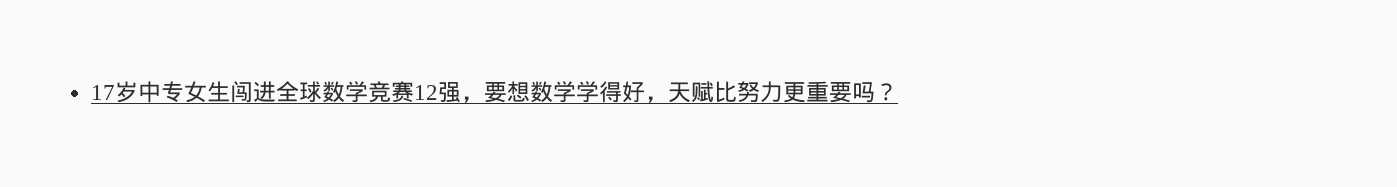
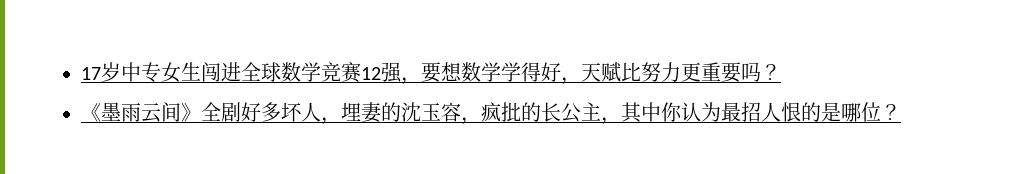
(899, 92) none -> [81,102,901,125] // 《墨雨云间》全剧好多坏人，埋妻的沈玉容，疯批的长公主，其中你认为最招人恨的是哪位？

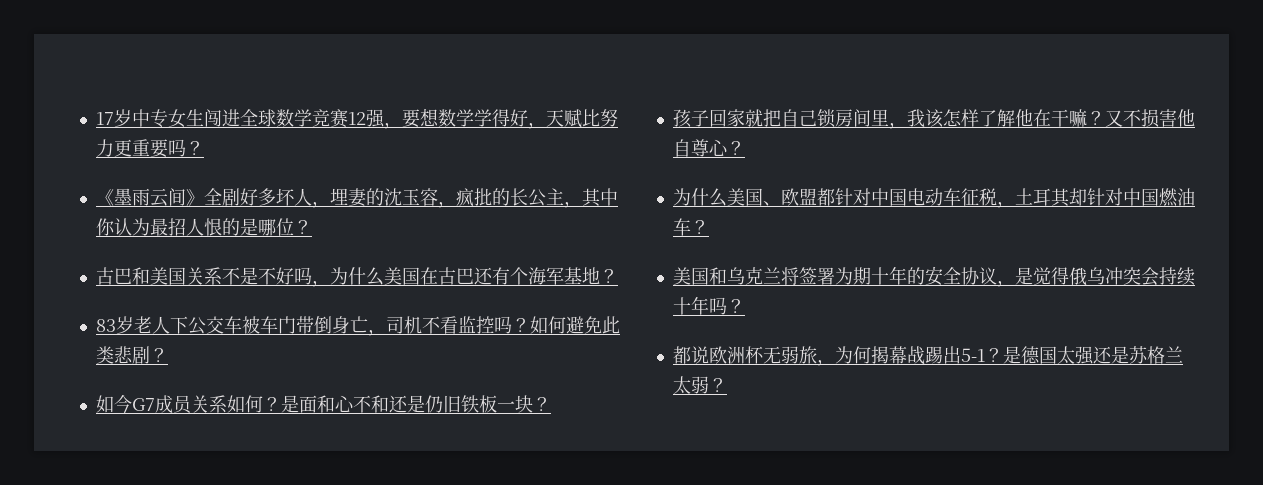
(901, 112) none -> [95,267,618,287] [95,316,620,336] [95,346,168,364] [95,395,551,414] [672,109,1195,129] [672,139,745,157] [672,188,1195,208] [672,218,709,236] [672,266,1195,287] [672,296,745,315] [672,346,1183,366] [672,376,727,394] // 古巴和美国关系不是不好吗，为什么美国在古巴还有个海军基地？ // 83岁老人下公交车被车门带倒身亡，司机不看监控吗？如何避免此类悲剧？ // 如今G7成员关系如何？是面和心不和还是仍旧铁板一块？ // 孩子回家就把自己锁房间里，我该怎样了解他在干嘛？又不损害他自尊心？ // 为什么美国、欧盟都针对中国电动车征税，土耳其却针对中国燃油车？ // 美国和乌克兰将签署为期十年的安全协议，是觉得俄乌冲突会持续十年吗？ // 都说欧洲杯无弱旅，为何揭幕战踢出5-1？是德国太强还是苏格兰太弱？

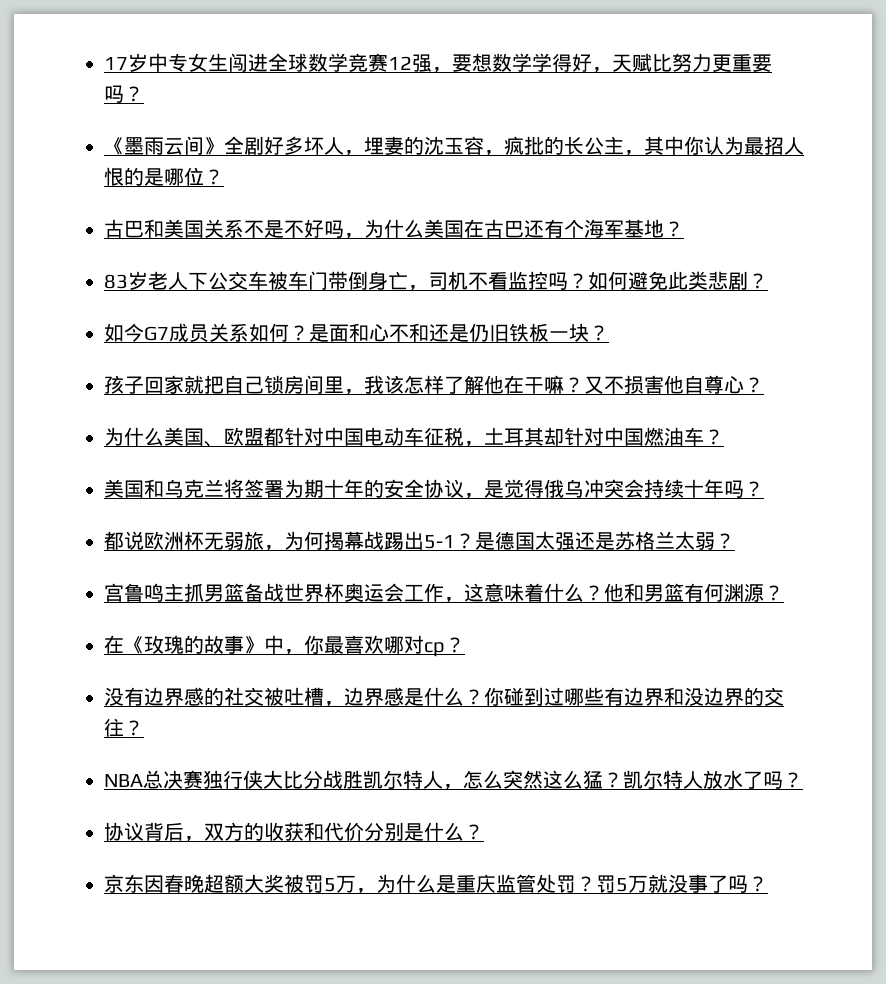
(727, 385) none -> [104,583,784,603] [104,635,465,657] [104,687,784,707] [104,718,144,737] [104,770,803,790] [104,822,484,842] [104,874,768,894] // 宫鲁鸣主抓男篮备战世界杯奥运会工作，这意味着什么？他和男篮有何渊源？ // 在《玫瑰的故事》中，你最喜欢哪对cp？ // 没有边界感的社交被吐槽，边界感是什么？你碰到过哪些有边界和没边界的交往？ // NBA总决赛独行侠大比分战胜凯尔特人，怎么突然这么猛？凯尔特人放水了吗？ // 协议背后，双方的收获和代价分别是什么？ // 京东因春晚超额大奖被罚5万，为什么是重庆监管处罚？罚5万就没事了吗？

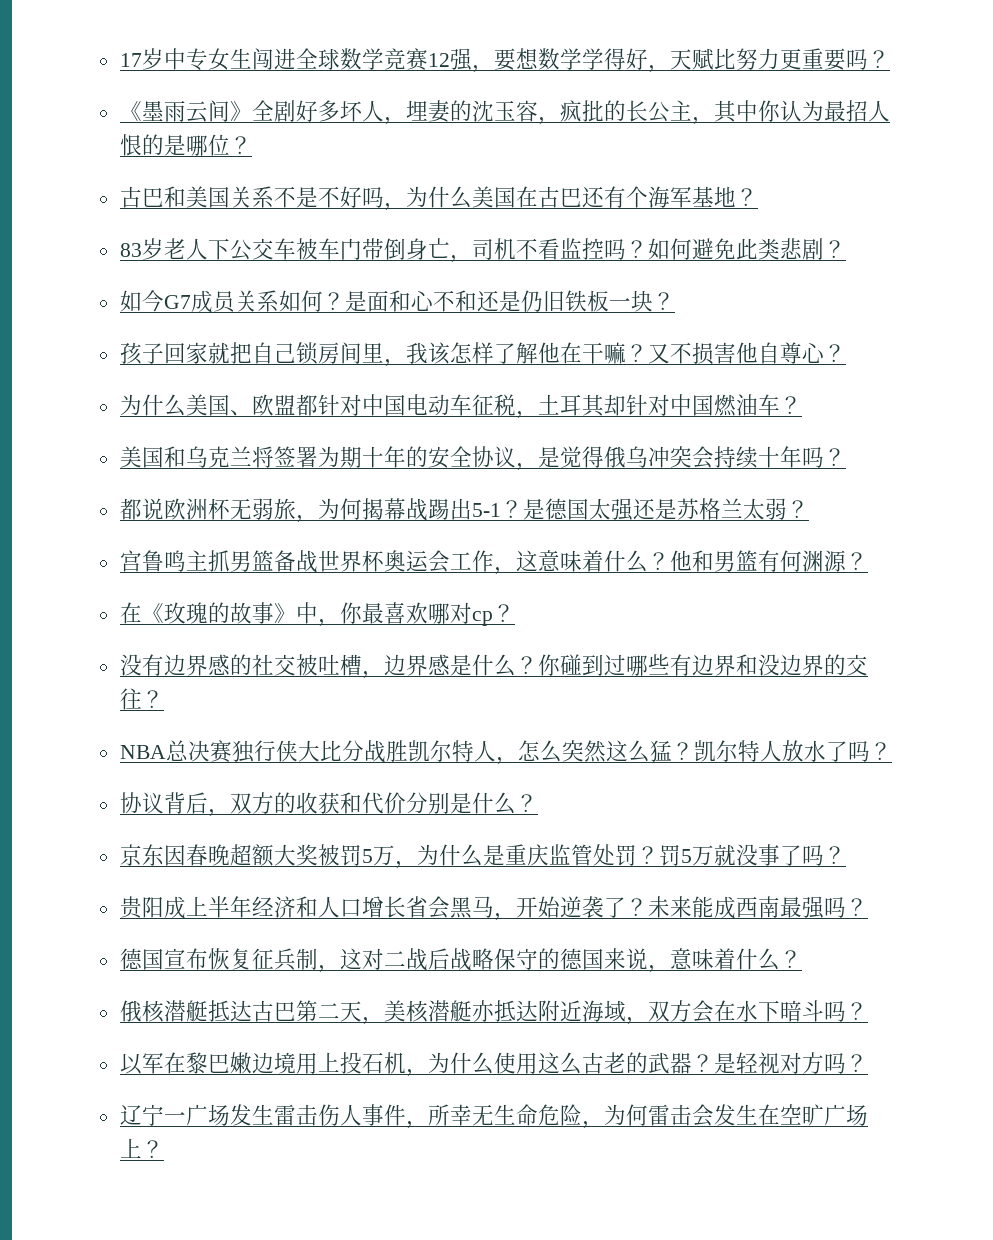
(768, 884) none -> [119,896,868,921] [119,948,802,973] [119,1000,868,1025] [119,1052,868,1077] [119,1104,868,1129] [119,1138,164,1158] // 贵阳成上半年经济和人口增长省会黑马，开始逆袭了？未来能成西南最强吗？ // 德国宣布恢复征兵制，这对二战后战略保守的德国来说，意味着什么？ // 俄核潜艇抵达古巴第二天，美核潜艇亦抵达附近海域，双方会在水下暗斗吗？ // 以军在黎巴嫩边境用上投石机，为什么使用这么古老的武器？是轻视对方吗？ // 辽宁一广场发生雷击伤人事件，所幸无生命危险，为何雷击会发生在空旷广场上？

